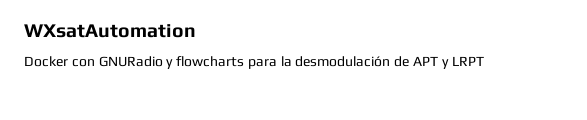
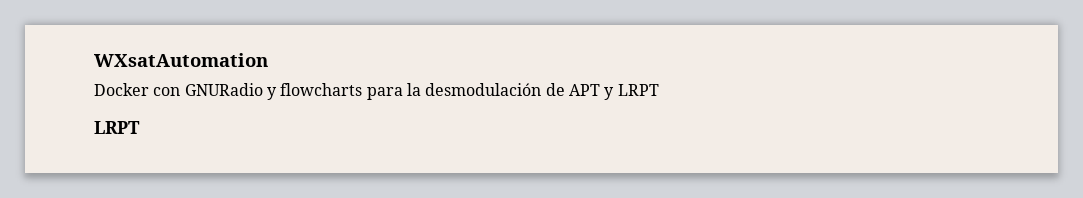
(484, 61) none -> [94,121,140,134] // LRPT

